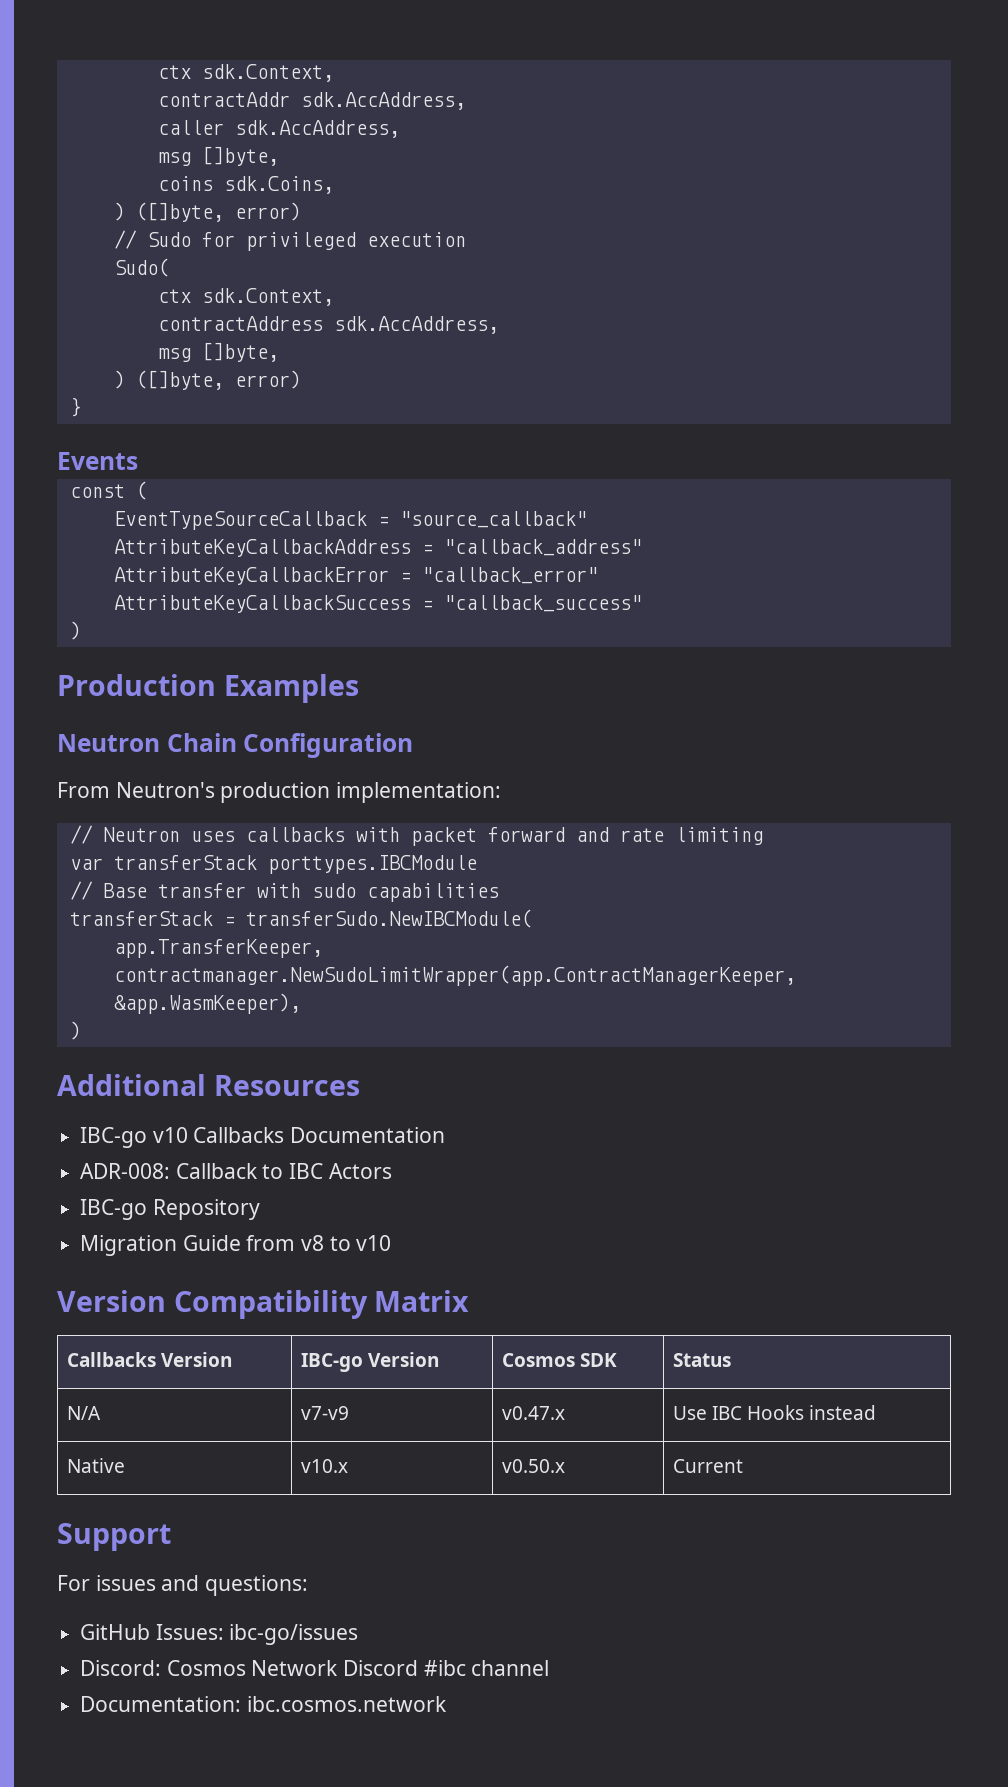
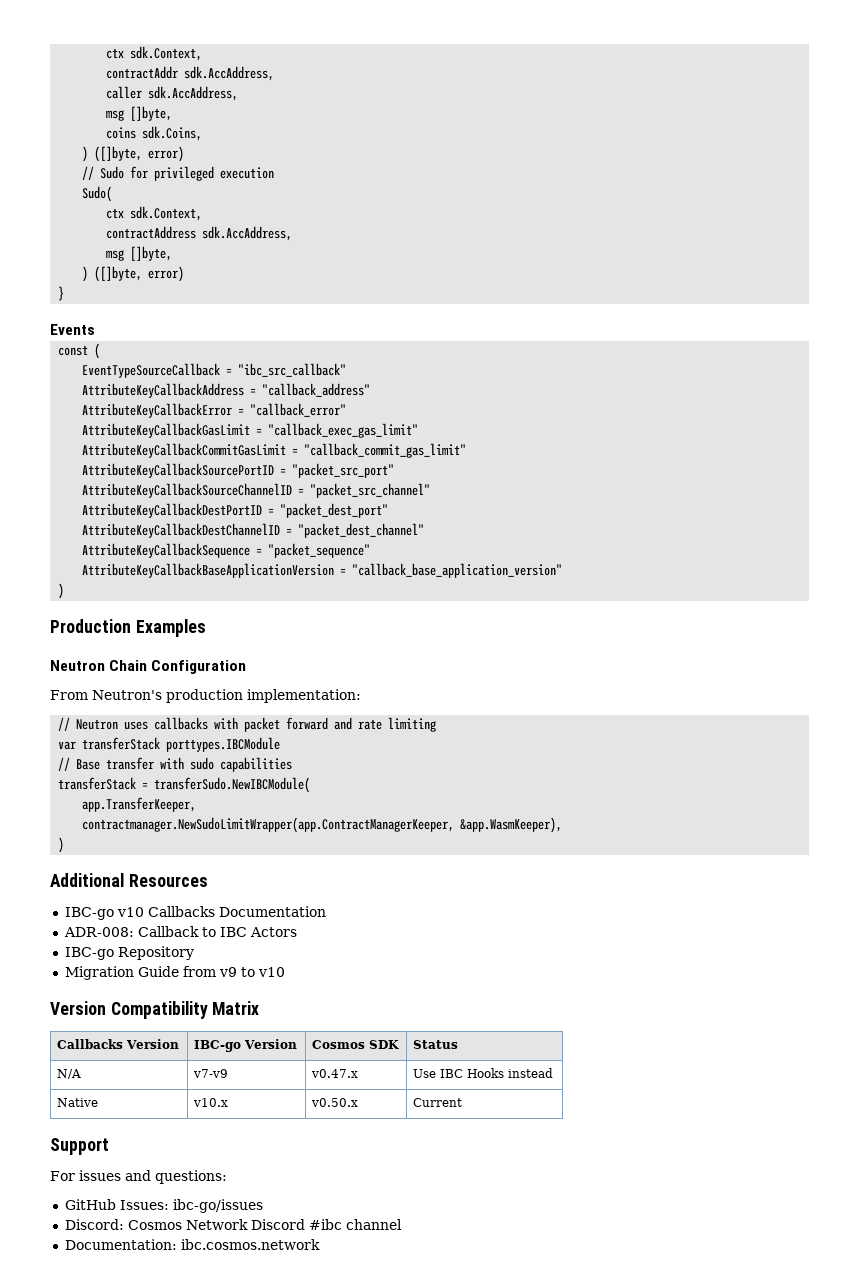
[399,511,587,528] "source_callback" -> [238,363,347,377] "ibc_src_callback"
[113,595,642,613] AttributeKeyCallbackSuccess = "callback_success" -> [82,423,419,438] [82,443,467,458] [82,463,395,478] [82,483,431,498] [82,503,389,518] [82,523,425,538] [82,543,371,558] [82,563,563,578] AttributeKeyCallbackGasLimit = "callback_exec_gas_limit" // AttributeKeyCallbackCommitGasLimit = "callback_commit_gas_limit" // AttributeKeyCallbackSourcePortID = "packet_src_port" // AttributeKeyCallbackSourceChannelID = "packet_src_channel" // AttributeKeyCallbackDestPortID = "packet_dest_port" // AttributeKeyCallbackDestChannelID = "packet_dest_channel" // AttributeKeyCallbackSequence = "packet_sequence" // AttributeKeyCallbackBaseApplicationVersion = "callback_base_application_version"
[301,1235,325,1251] v8 -> [218,967,237,977] v9

